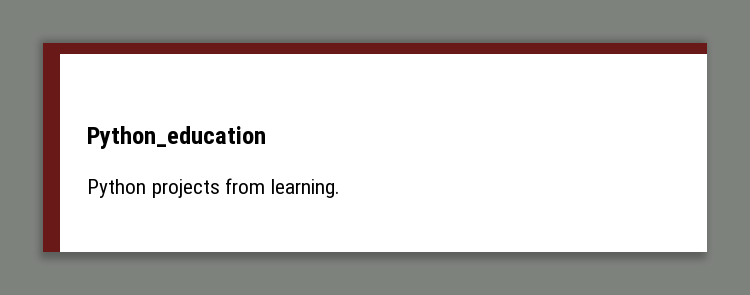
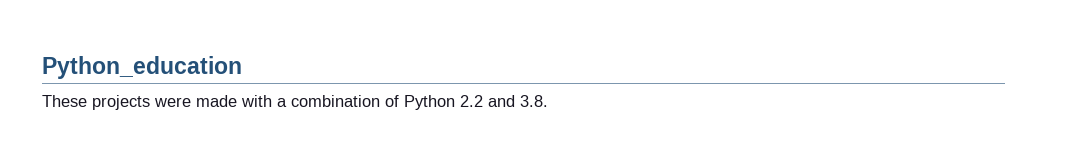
[87,178,341,198] Python projects from learning. -> [42,95,548,110] These projects were made with a combination of Python 2.2 and 3.8.

